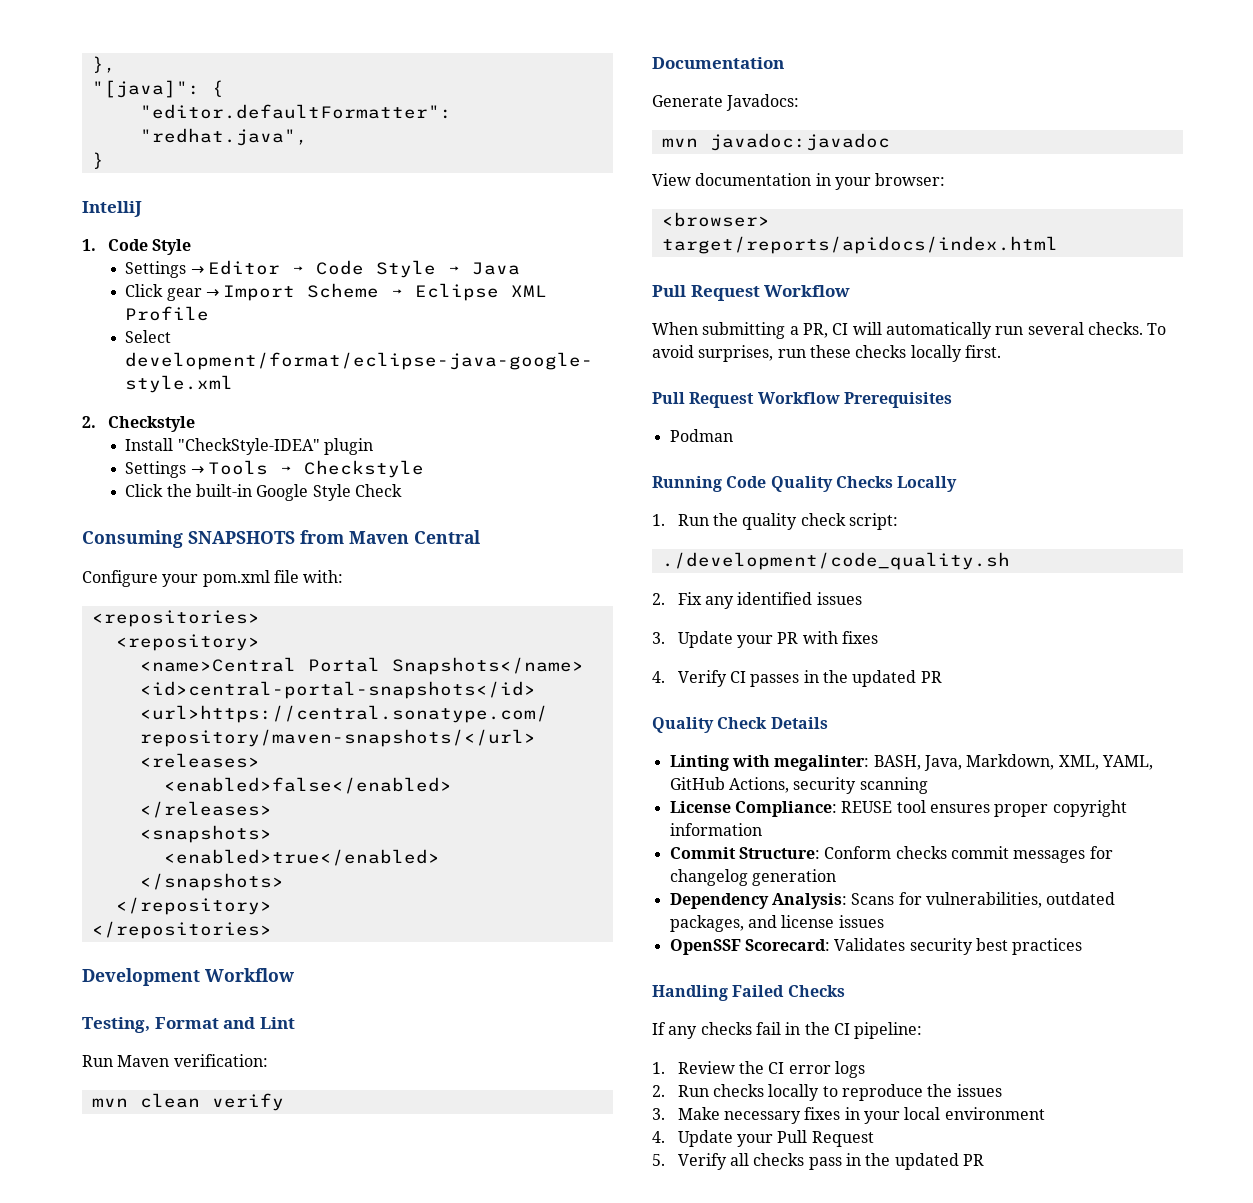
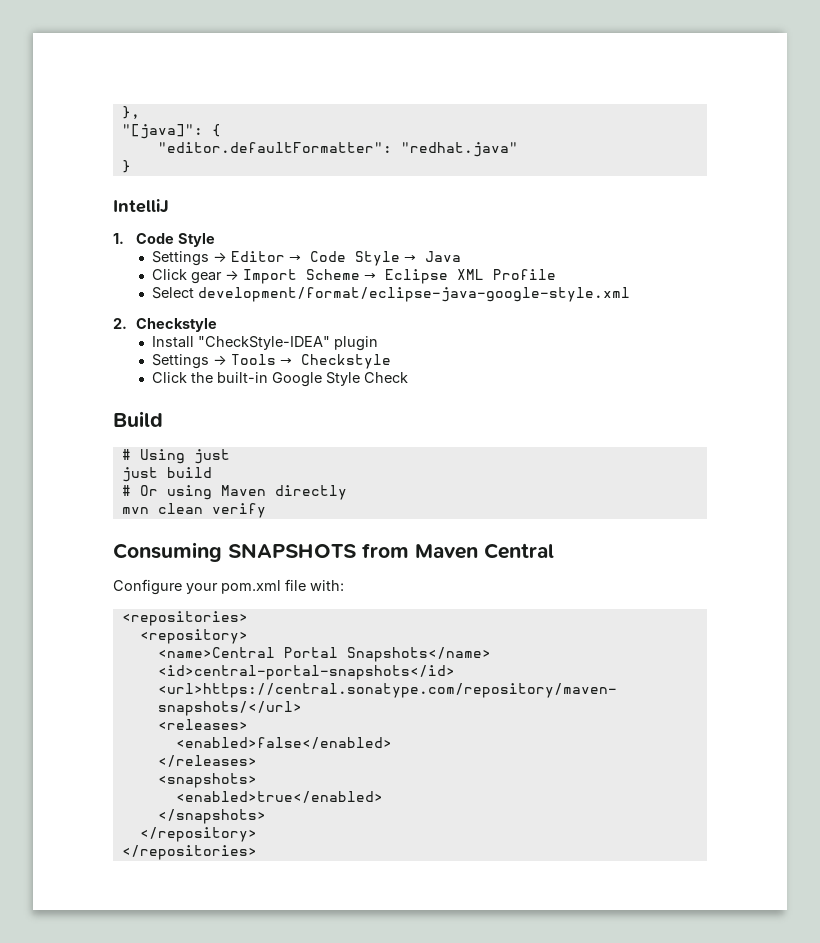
[139,128,308,146] "redhat.java", -> [400,142,518,157] "redhat.java"
(402, 490) none -> [113,411,163,427] [121,449,230,464] [121,467,212,482] [121,485,347,500] [121,503,266,518] // Build // # Using just // just build // # Or using Maven directly // mvn clean verify
[82,968,294,986] [82,1017,295,1033] [82,1054,268,1067] [91,1093,284,1111] [652,57,784,69] [652,94,800,111] [661,133,890,151] [652,173,946,190] [661,212,770,227] [661,236,1058,254] [652,285,851,301] [652,322,1167,339] [652,345,1001,362] [652,392,952,408] [669,429,733,442] [652,476,958,492] [652,513,898,530] [661,552,1010,570] [652,592,862,609] [652,631,878,648] [652,670,942,687] [652,717,828,733] [669,754,1153,771] [669,777,928,794] [669,800,1127,817] [669,823,762,836] [669,846,1113,863] [669,869,836,886] [669,892,1116,909] [669,915,884,932] [669,938,1083,955] [652,985,845,1001] [652,1022,923,1039] [652,1061,865,1078] [652,1084,1002,1101] [652,1107,1045,1124] [652,1130,874,1147] [652,1153,984,1170] // Development Workflow // Testing, Format and Lint // Run Maven verification: // mvn clean verify // Documentation // Generate Javadocs: // mvn javadoc:javadoc // View documentation in your browser: // <browser> target/reports/apidocs/index.html // Pull Request Workflow // When submitting a PR, CI will automatically run several checks. To avoid surprises, run these checks locally first. // Pull Request Workflow Prerequisites // Podman // Running Code Quality Checks Locally // 1. Run the quality check script: // ./development/code_quality.sh // 2. Fix any identified issues // 3. Update your PR with fixes // 4. Verify CI passes in the updated PR // Quality Check Details // Linting with megalinter: BASH, Java, Markdown, XML, YAML, GitHub Actions, security scanning // License Compliance: REUSE tool ensures proper copyright information // Commit Structure: Conform checks commit messages for changelog generation // Dependency Analysis: Scans for vulnerabilities, outdated packages, and license issues // OpenSSF Scorecard: Validates security best practices // Handling Failed Checks // If any checks fail in the CI pipeline: // 1. Review the CI error logs // 2. Run checks locally to reproduce the issues // 3. Make necessary fixes in your local environment // 4. Update your Pull Request // 5. Verify all checks pass in the updated PR -> (257, 852) none

